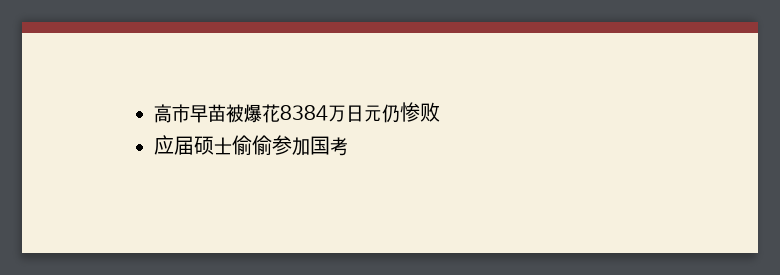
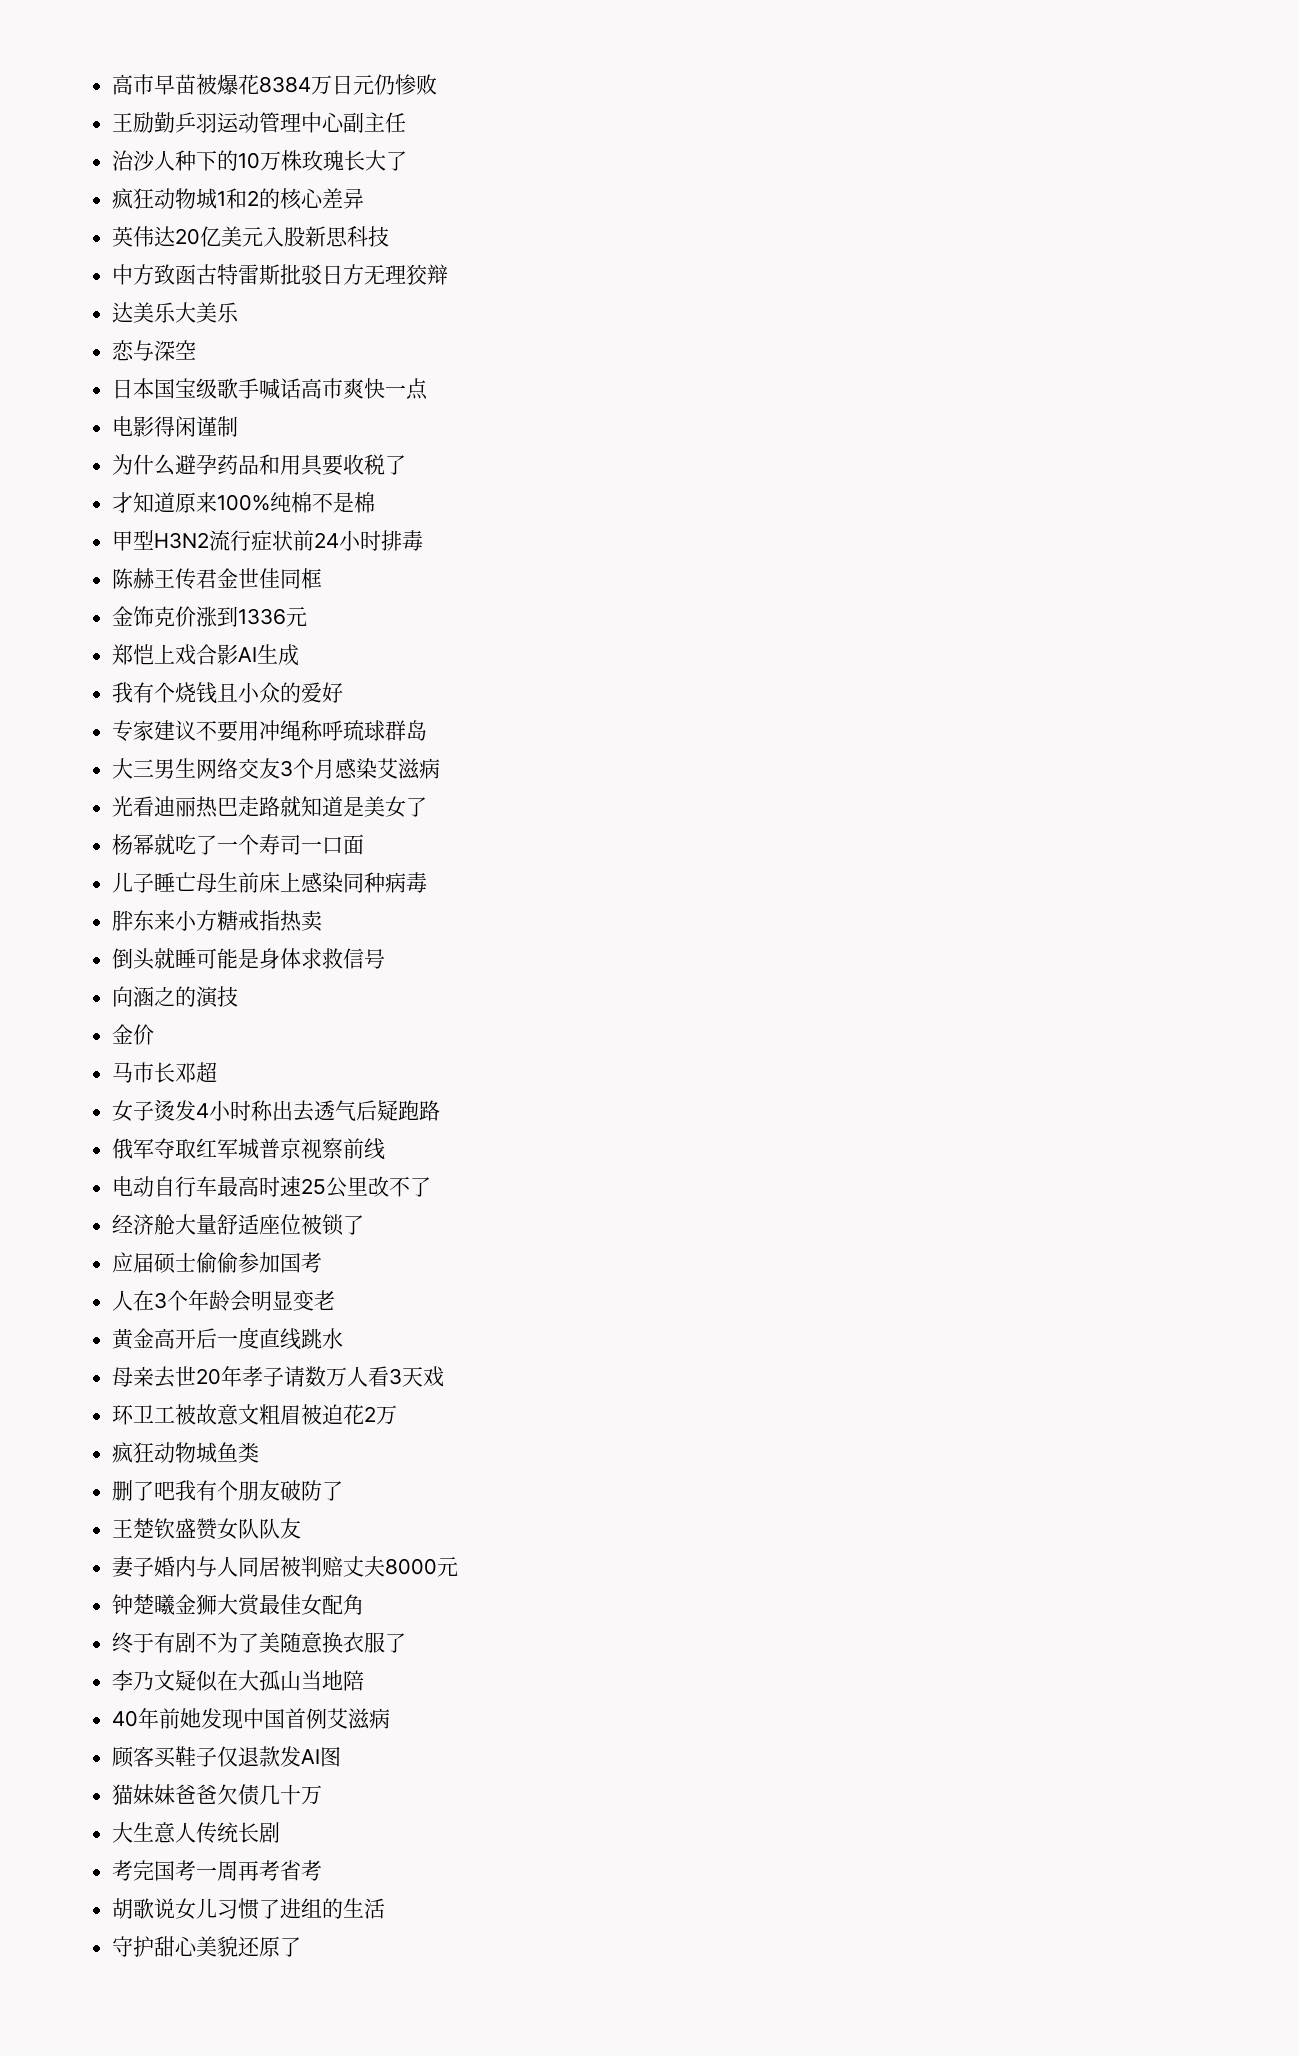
(440, 112) none -> [112,112,407,133] [112,150,408,171] [112,188,365,210] [112,226,390,247] [112,264,449,285] [112,302,240,323] [112,340,197,361] [112,378,429,400] [112,416,239,437] [112,454,407,476] [112,492,376,513] [112,530,424,551] [112,568,323,589] [112,606,308,627] [112,644,300,666] [112,682,344,704] [112,720,428,742] [112,758,441,780] [112,796,428,818] [112,834,365,855] [112,872,428,893] [112,910,323,932] [112,948,386,970] [112,986,239,1008] [112,1024,155,1045] [112,1062,218,1083] [112,1100,441,1122] [112,1138,386,1160] [112,1176,432,1198] [112,1214,365,1236] // 王励勤乒羽运动管理中心副主任 // 治沙人种下的10万株玫瑰长大了 // 疯狂动物城1和2的核心差异 // 英伟达20亿美元入股新思科技 // 中方致函古特雷斯批驳日方无理狡辩 // 达美乐大美乐 // 恋与深空 // 日本国宝级歌手喊话高市爽快一点 // 电影得闲谨制 // 为什么避孕药品和用具要收税了 // 才知道原来100%纯棉不是棉 // 甲型H3N2流行症状前24小时排毒 // 陈赫王传君金世佳同框 // 金饰克价涨到1336元 // 郑恺上戏合影AI生成 // 我有个烧钱且小众的爱好 // 专家建议不要用冲绳称呼琉球群岛 // 大三男生网络交友3个月感染艾滋病 // 光看迪丽热巴走路就知道是美女了 // 杨幂就吃了一个寿司一口面 // 儿子睡亡母生前床上感染同种病毒 // 胖东来小方糖戒指热卖 // 倒头就睡可能是身体求救信号 // 向涵之的演技 // 金价 // 马市长邓超 // 女子烫发4小时称出去透气后疑跑路 // 俄军夺取红军城普京视察前线 // 电动自行车最高时速25公里改不了 // 经济舱大量舒适座位被锁了
(348, 146) none -> [112,1290,336,1312] [112,1327,344,1350] [112,1366,445,1388] [112,1404,398,1425] [112,1442,260,1463] [112,1480,344,1501] [112,1518,302,1540] [112,1556,459,1578] [112,1594,365,1616] [112,1632,407,1654] [112,1670,365,1692] [112,1708,391,1730] [112,1746,342,1768] [112,1784,323,1806] [112,1822,281,1843] [112,1860,323,1881] [112,1898,386,1920] [112,1936,302,1957] // 人在3个年龄会明显变老 // 黄金高开后一度直线跳水 // 母亲去世20年孝子请数万人看3天戏 // 环卫工被故意文粗眉被迫花2万 // 疯狂动物城鱼类 // 删了吧我有个朋友破防了 // 王楚钦盛赞女队队友 // 妻子婚内与人同居被判赔丈夫8000元 // 钟楚曦金狮大赏最佳女配角 // 终于有剧不为了美随意换衣服了 // 李乃文疑似在大孤山当地陪 // 40年前她发现中国首例艾滋病 // 顾客买鞋子仅退款发AI图 // 猫妹妹爸爸欠债几十万 // 大生意人传统长剧 // 考完国考一周再考省考 // 胡歌说女儿习惯了进组的生活 // 守护甜心美貌还原了

